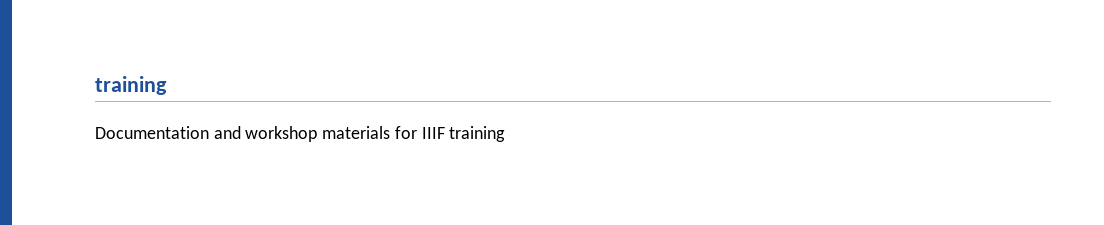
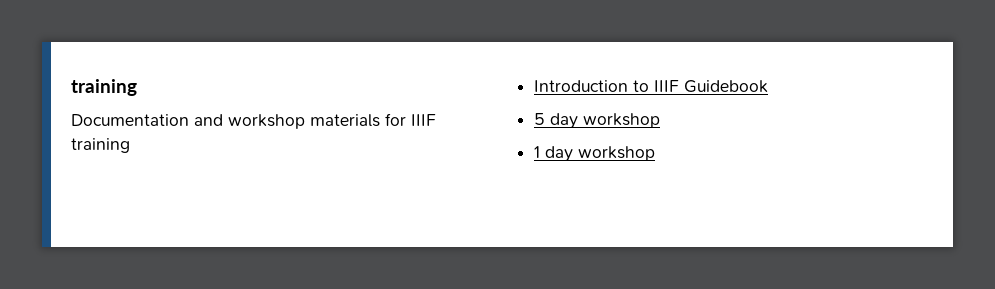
(506, 134) none -> [534,80,769,93] [534,113,661,129] [534,146,656,162] // Introduction to IIIF Guidebook // 5 day workshop // 1 day workshop

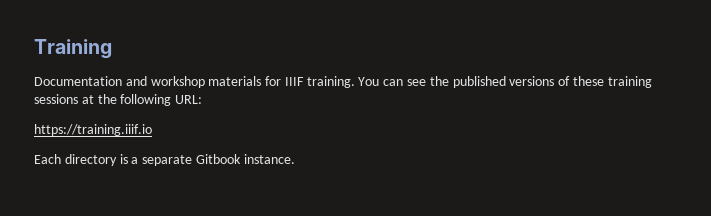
[71,79,137,96] training -> [34,39,112,59] Training
[71,138,130,153] [534,80,769,93] [534,113,661,129] [534,146,656,162] training // Introduction to IIIF Guidebook // 5 day workshop // 1 day workshop -> [306,76,652,88] [34,94,203,106] [34,124,152,136] [34,154,295,166] training. You can see the published versions of these training sessions at the following URL: // https://training.iiif.io // Each directory is a separate Gitbook instance.

